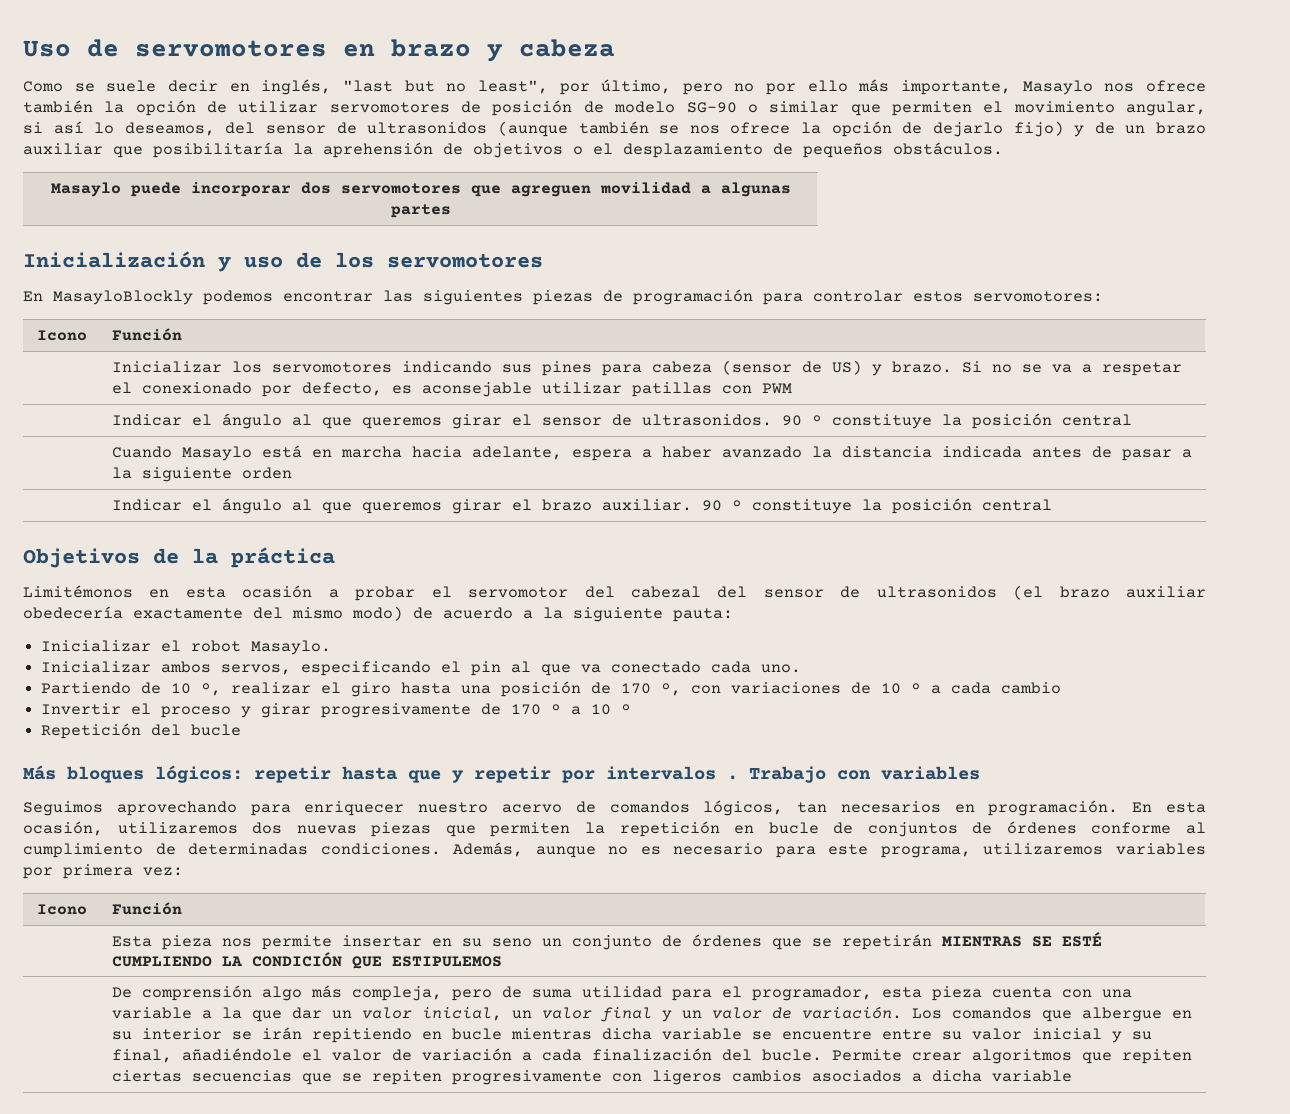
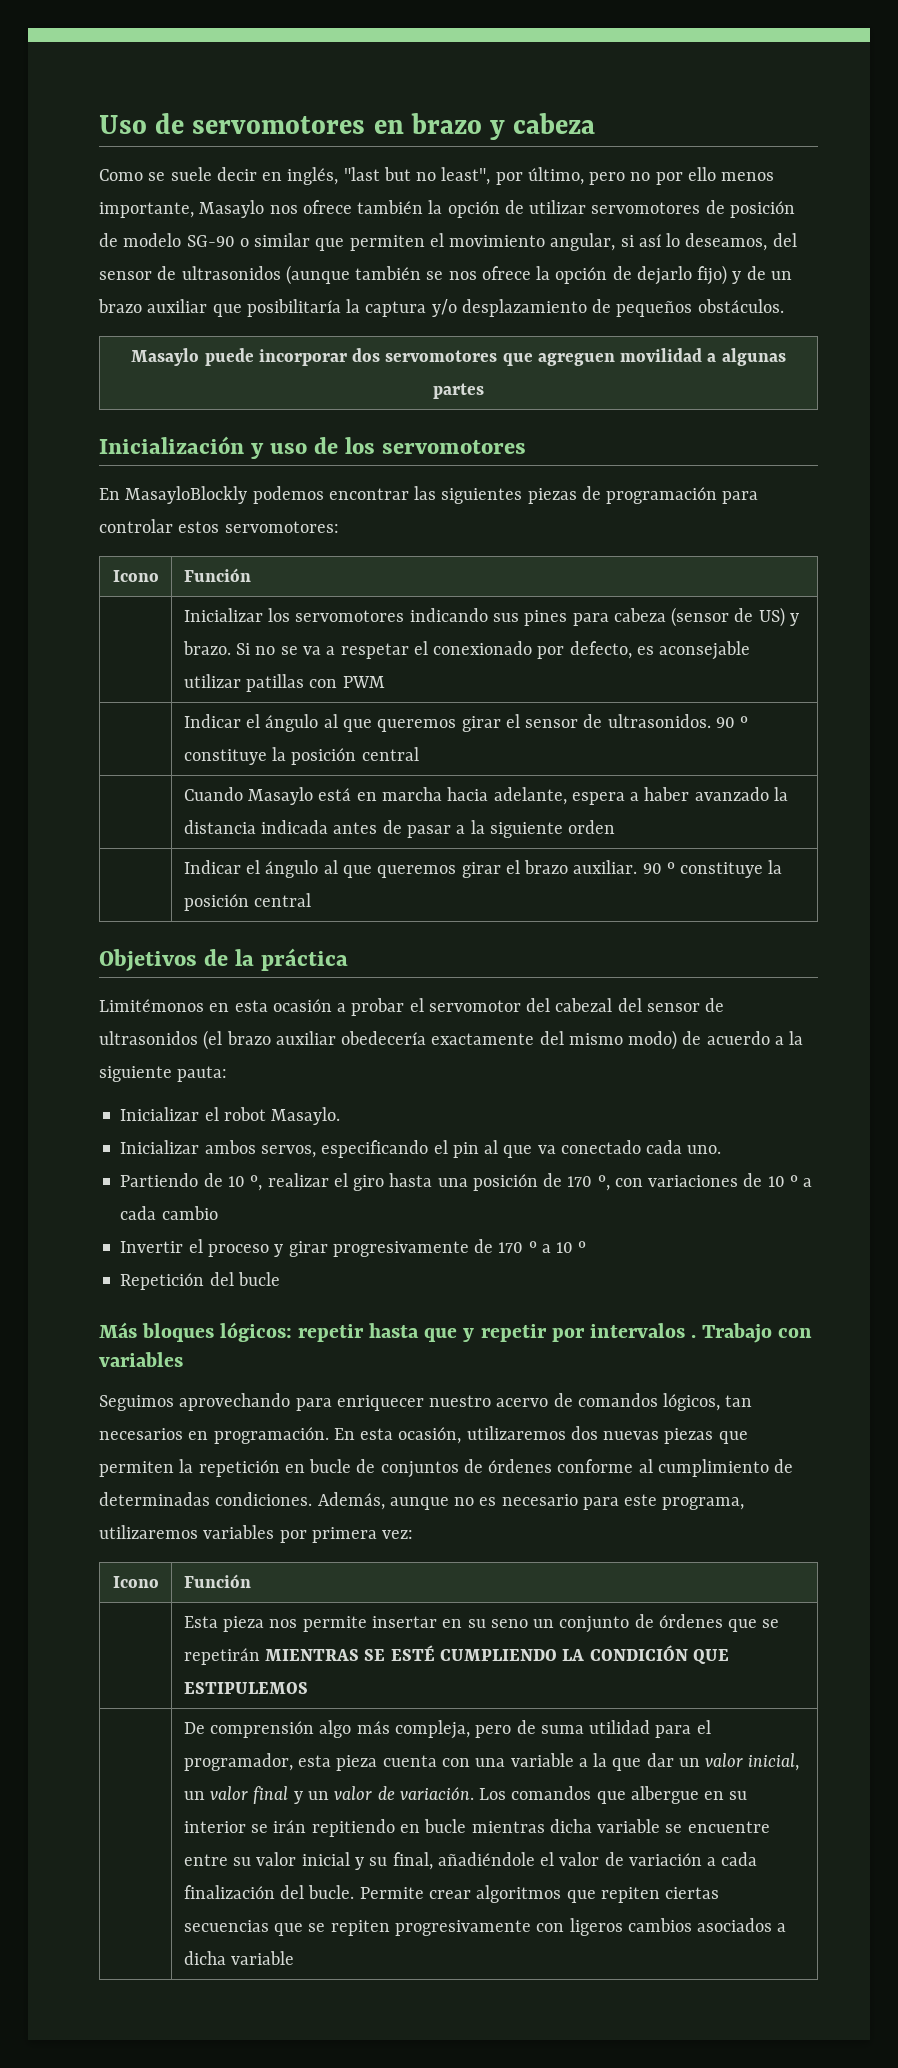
[858,79,890,92] más -> [721,172,775,181] menos
[323,142,613,158] aprehensión de objetivos o el -> [365,299,457,317] captura y/o

